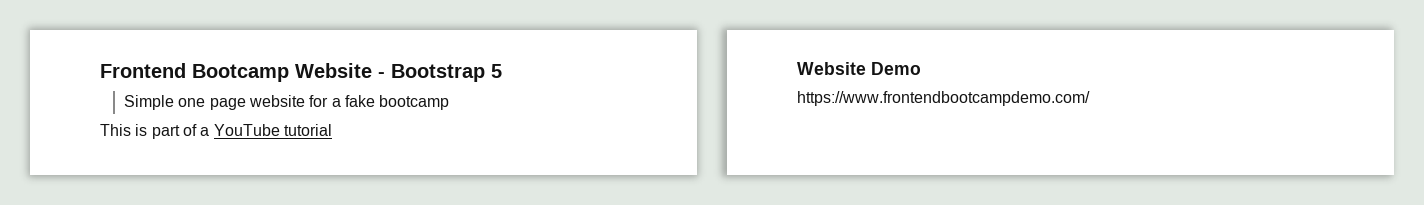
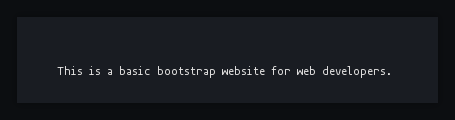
[100,63,502,82] [124,95,450,110] [100,124,332,139] [797,62,921,75] [797,91,1090,106] Frontend Bootcamp Website - Bootstrap 5 // Simple one page website for a fake bootcamp // This is part of a YouTube tutorial // Website Demo // https://www.frontendbootcampdemo.com/ -> [57,66,392,78] This is a basic bootstrap website for web developers.

